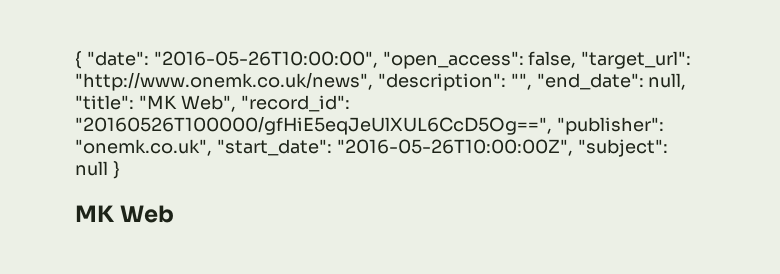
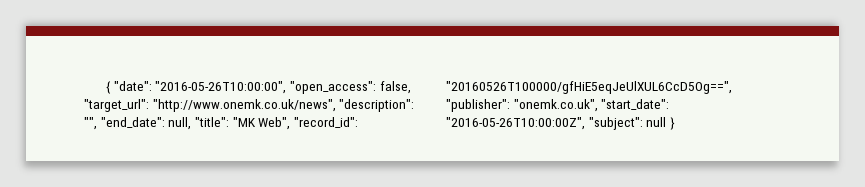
[75,205,175,223] // MK Web -> (675, 123) none

